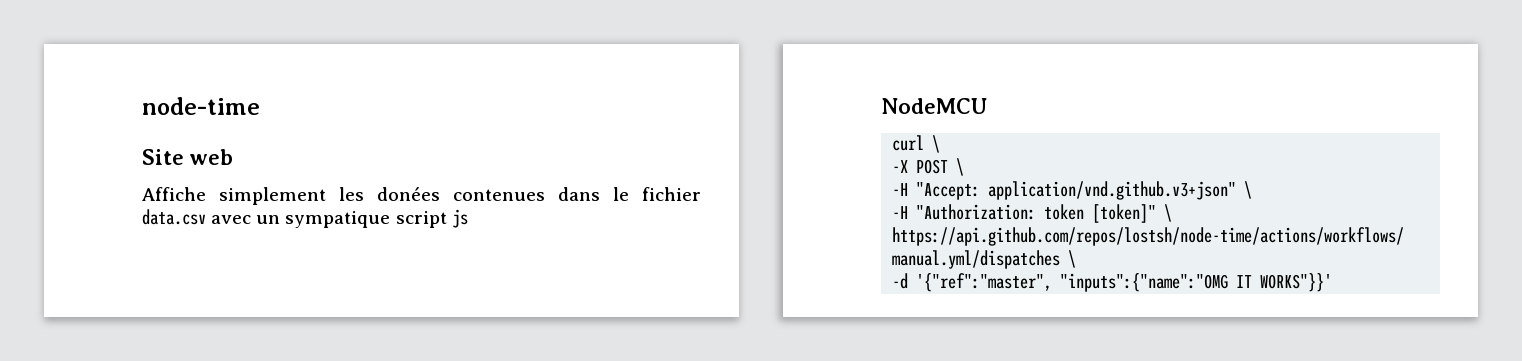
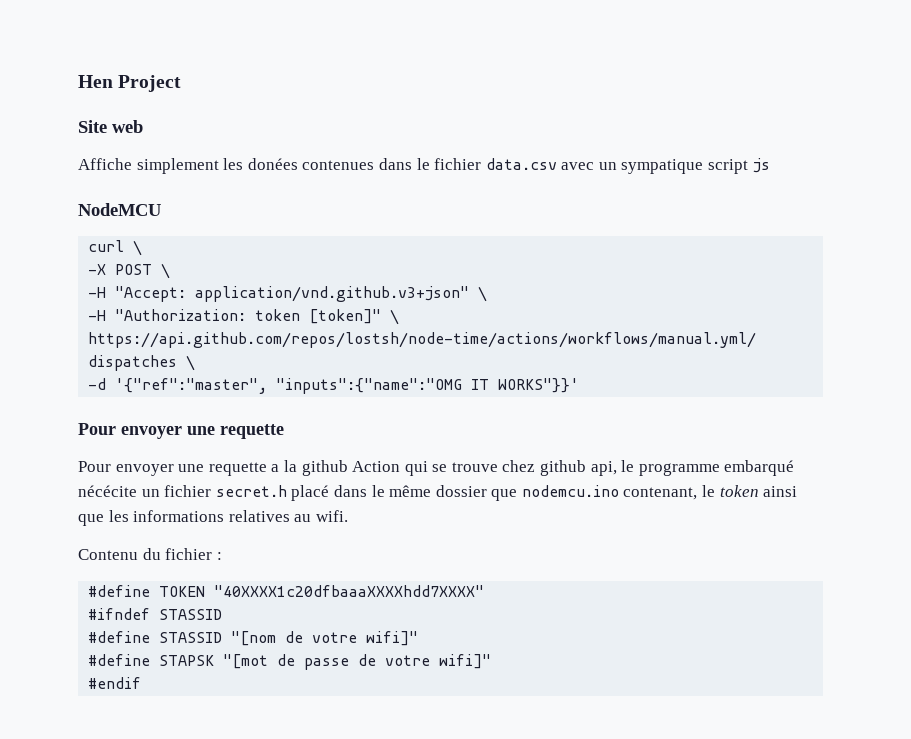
[142,97,260,115] node-time -> [78,75,182,92] Hen Project
(1333, 282) none -> [78,423,284,439] [78,460,795,476] [78,485,798,501] [78,510,348,526] [78,548,222,560] [88,585,485,597] [88,608,223,620] [88,631,419,646] [88,654,492,670] [88,677,142,689] // Pour envoyer une requette // Pour envoyer une requette a la github Action qui se trouve chez github api, le programme embarqué nécécite un fichier secret.h placé dans le même dossier que nodemcu.ino contenant, le token ainsi que les informations relatives au wifi. // Contenu du fichier : // #define TOKEN "40XXXX1c20dfbaaaXXXXhdd7XXXX" // #ifndef STASSID // #define STASSID "[nom de votre wifi]" // #define STAPSK "[mot de passe de votre wifi]" // #endif

